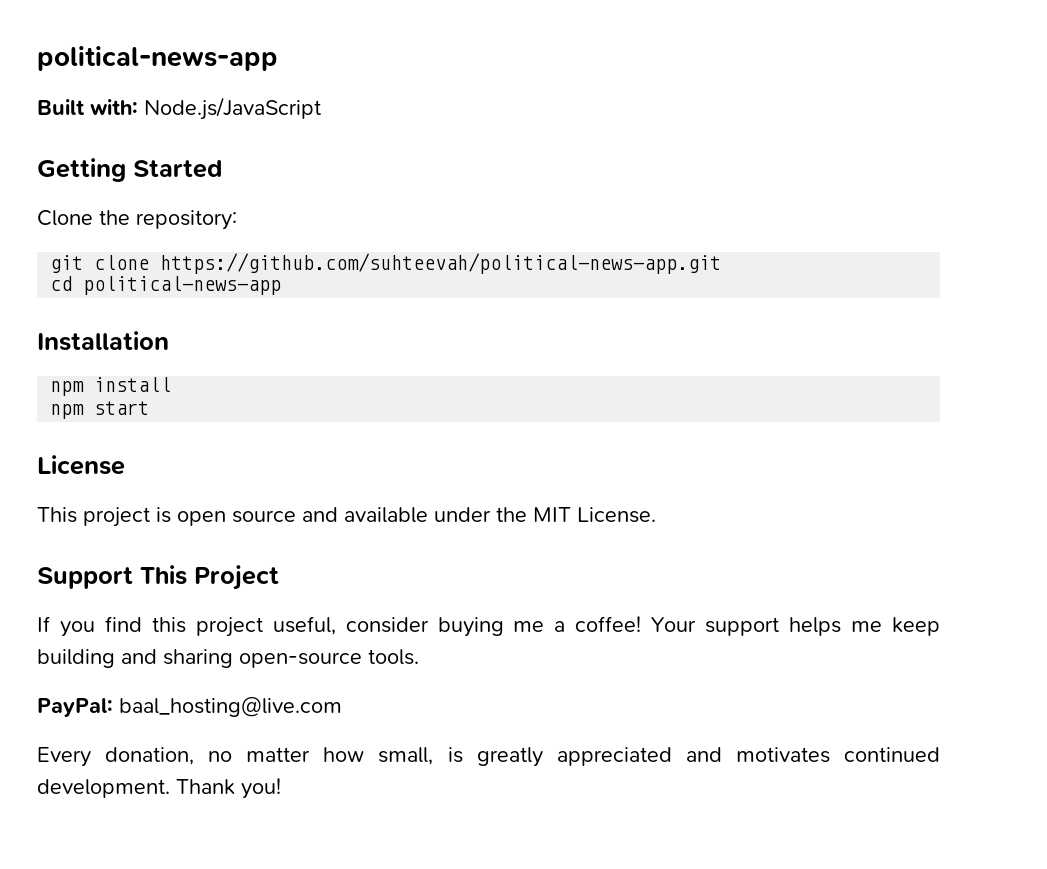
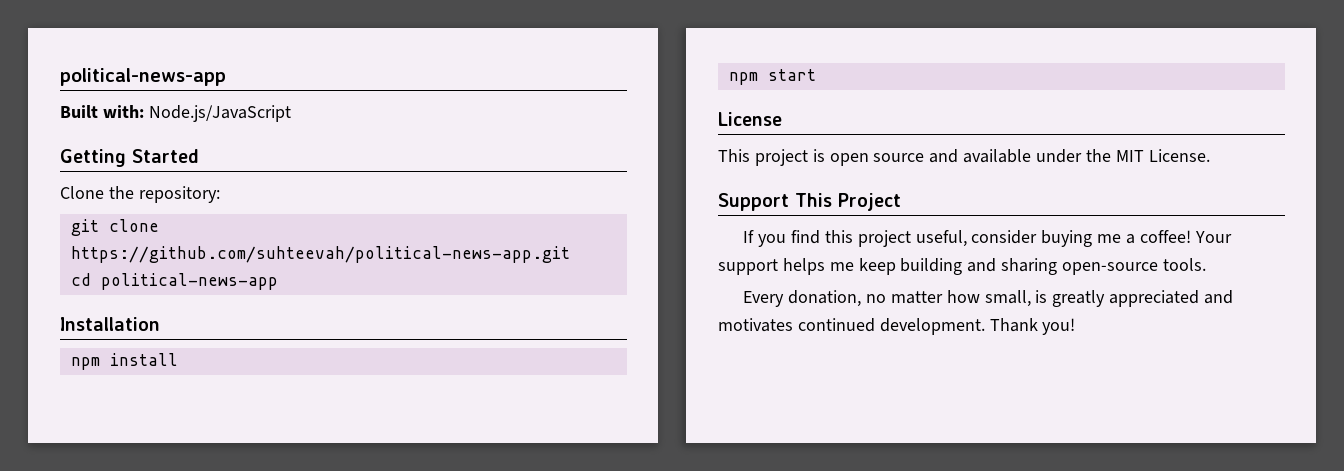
[37,697,342,717] // PayPal: baal_hosting@live.com -> (1206, 264) none

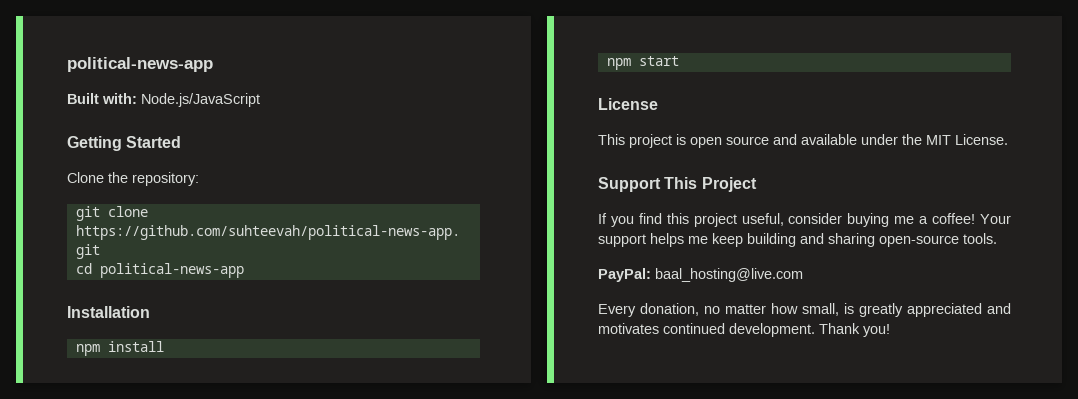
(1206, 264) none -> [598,268,803,282] // PayPal: baal_hosting@live.com

